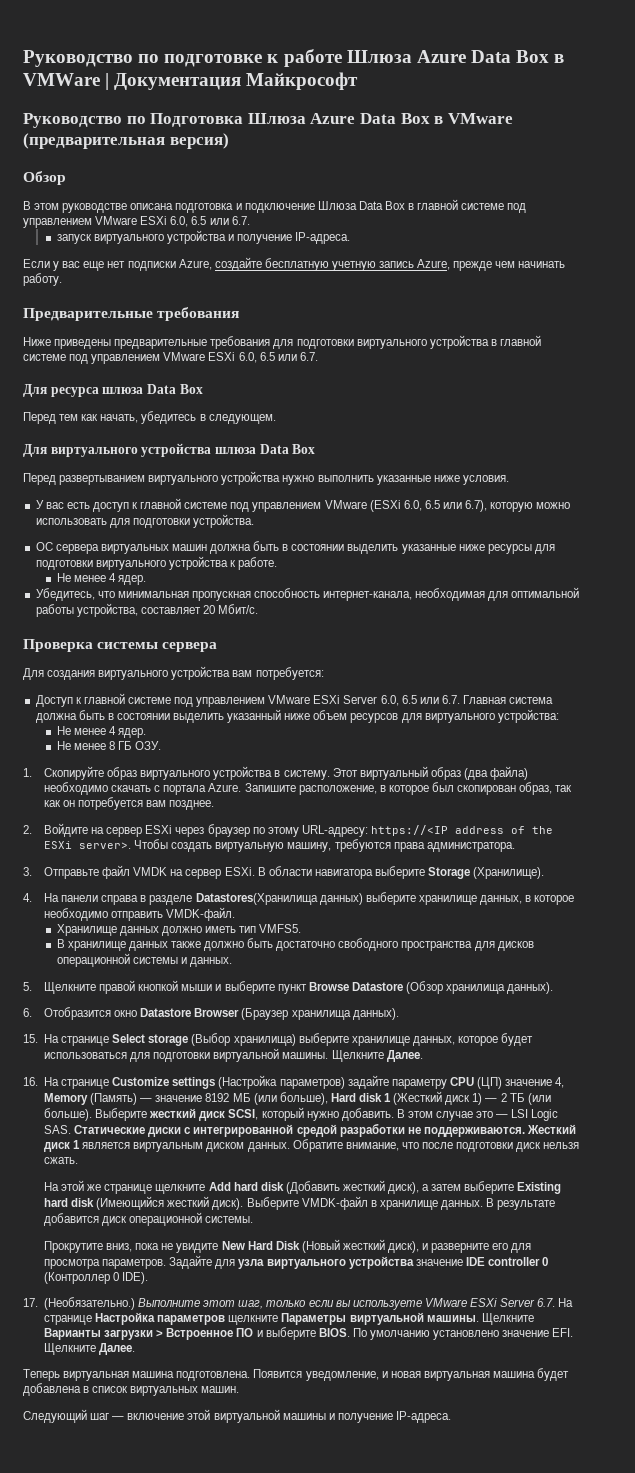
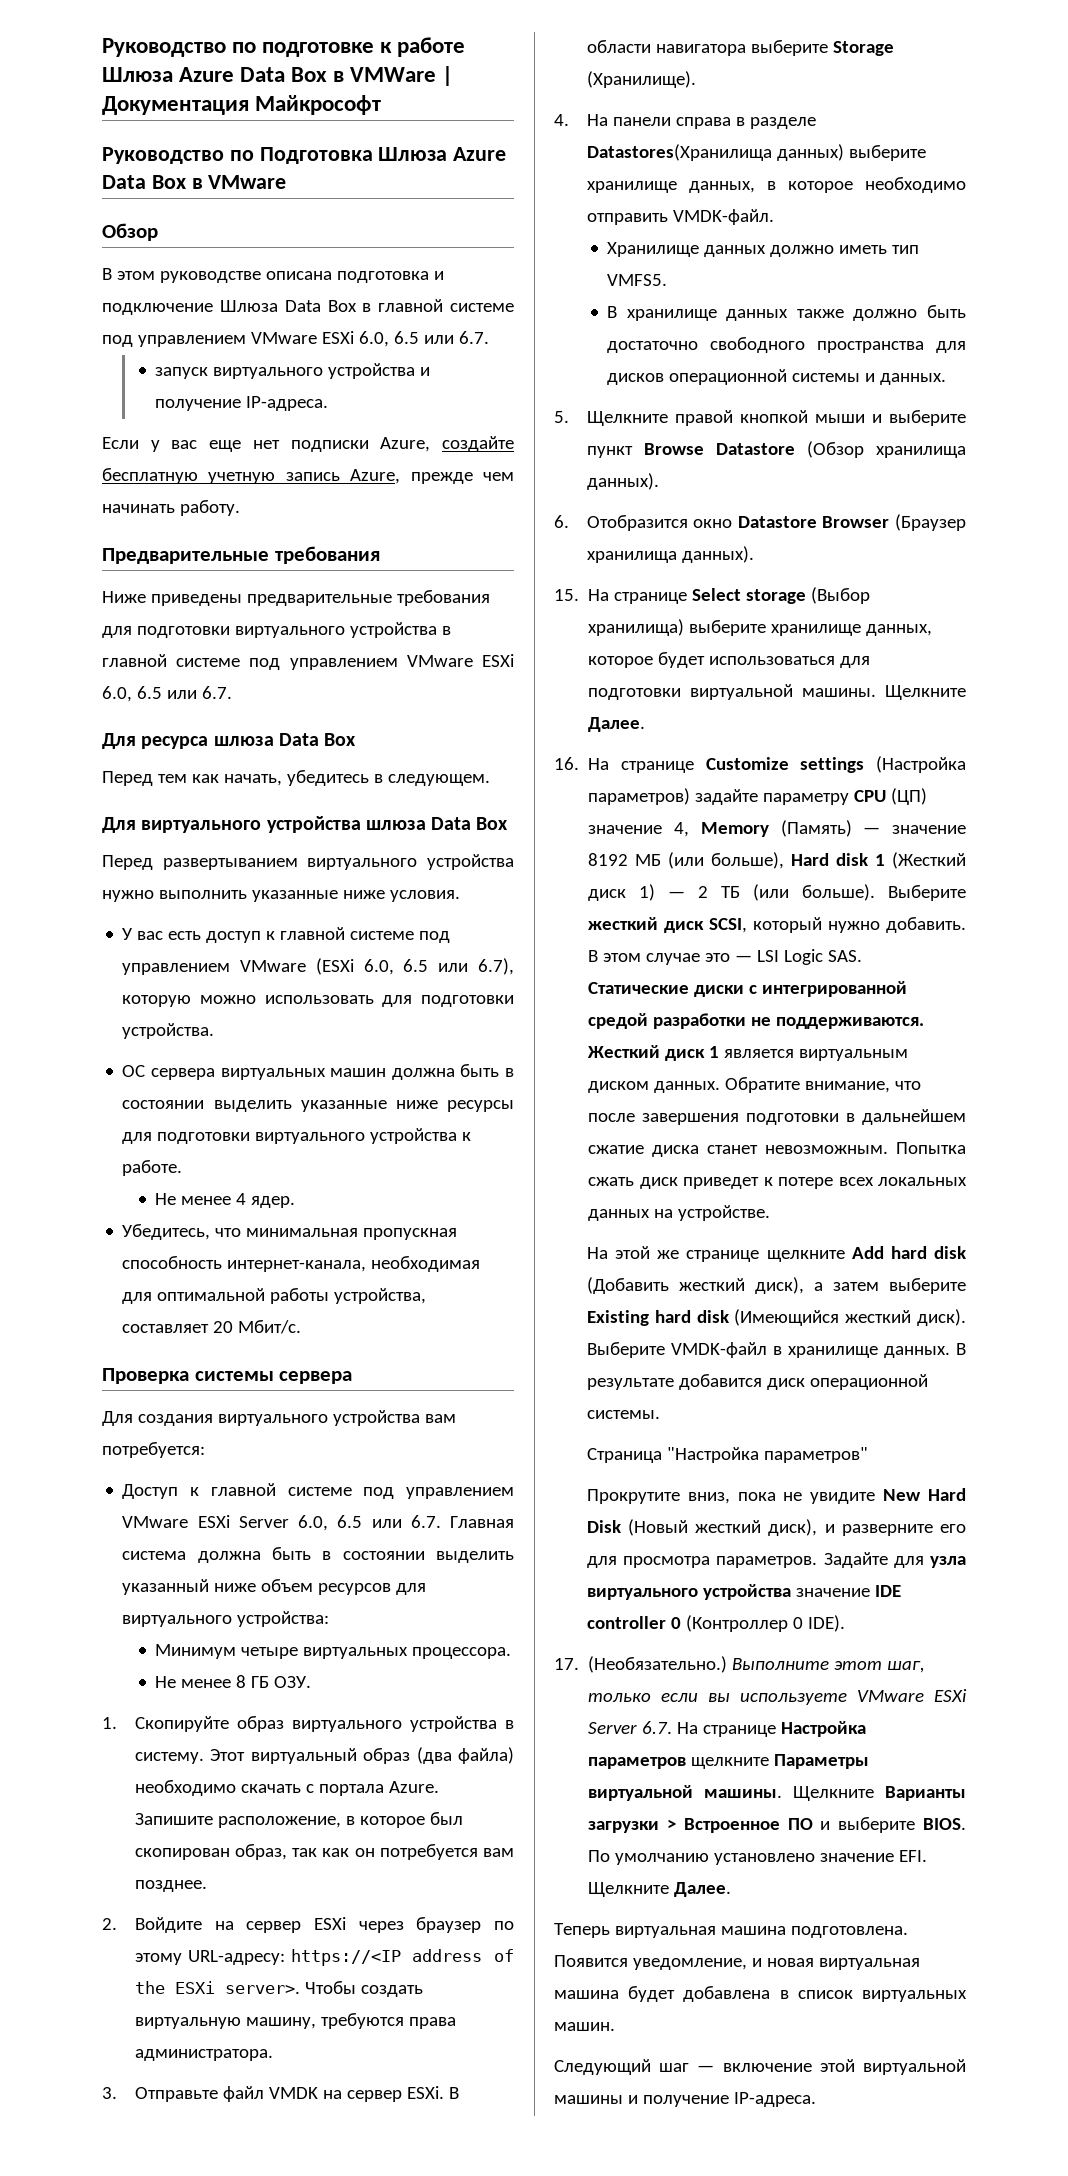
[23,133,229,149] (предварительная версия) -> (287, 182) none
[56,726,146,738] Не менее 4 ядер. -> [155,1644,512,1659] Минимум четыре виртуальных процессора.
[456,1142,580,1152] [43,1157,78,1164] подготовки диск нельзя сжать. -> [642,1109,966,1125] [588,1142,966,1157] [588,1177,967,1189] [588,1205,771,1221] завершения подготовки в дальнейшем сжатие диска станет невозможным. Попытка сжать диск приведет к потере всех локальных данных на устройстве.
(254, 1219) none -> [586,1447,868,1463] // Страница "Настройка параметров"

